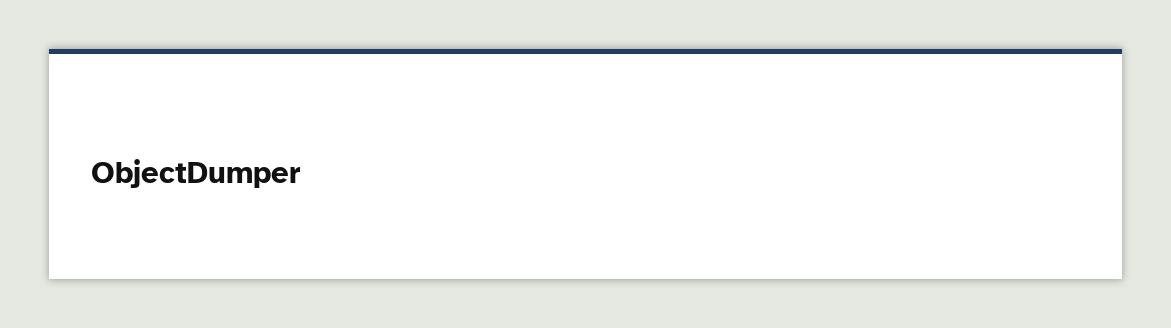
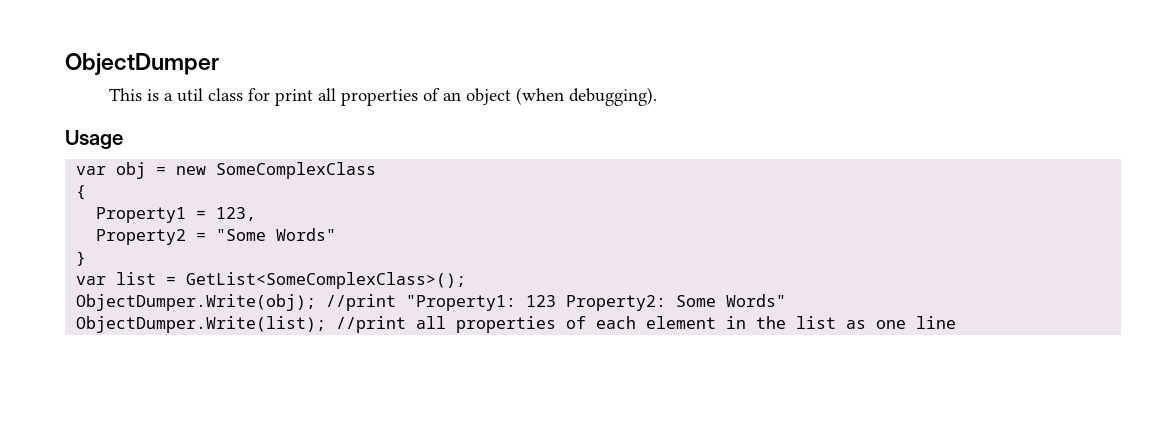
(301, 173) none -> [109,87,658,106] [65,130,123,149] [76,162,377,179] [76,185,87,200] [96,207,257,223] [96,228,337,245] [76,251,87,266] [76,272,467,289] [76,294,787,311] [76,316,957,333] // This is a util class for print all properties of an object (when debugging). // Usage // var obj = new SomeComplexClass // { // Property1 = 123, // Property2 = "Some Words" // } // var list = GetList<SomeComplexClass>(); // ObjectDumper.Write(obj); //print "Property1: 123 Property2: Some Words" // ObjectDumper.Write(list); //print all properties of each element in the list as one line

